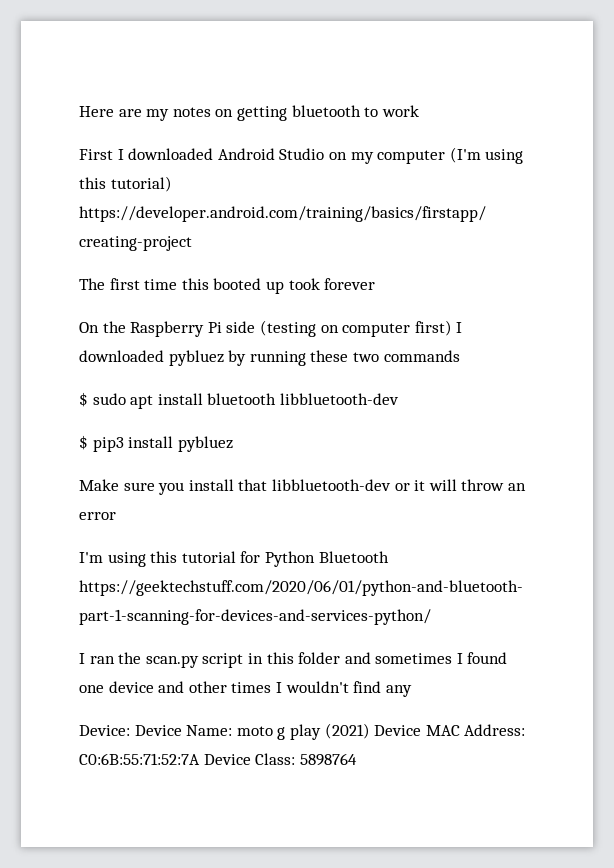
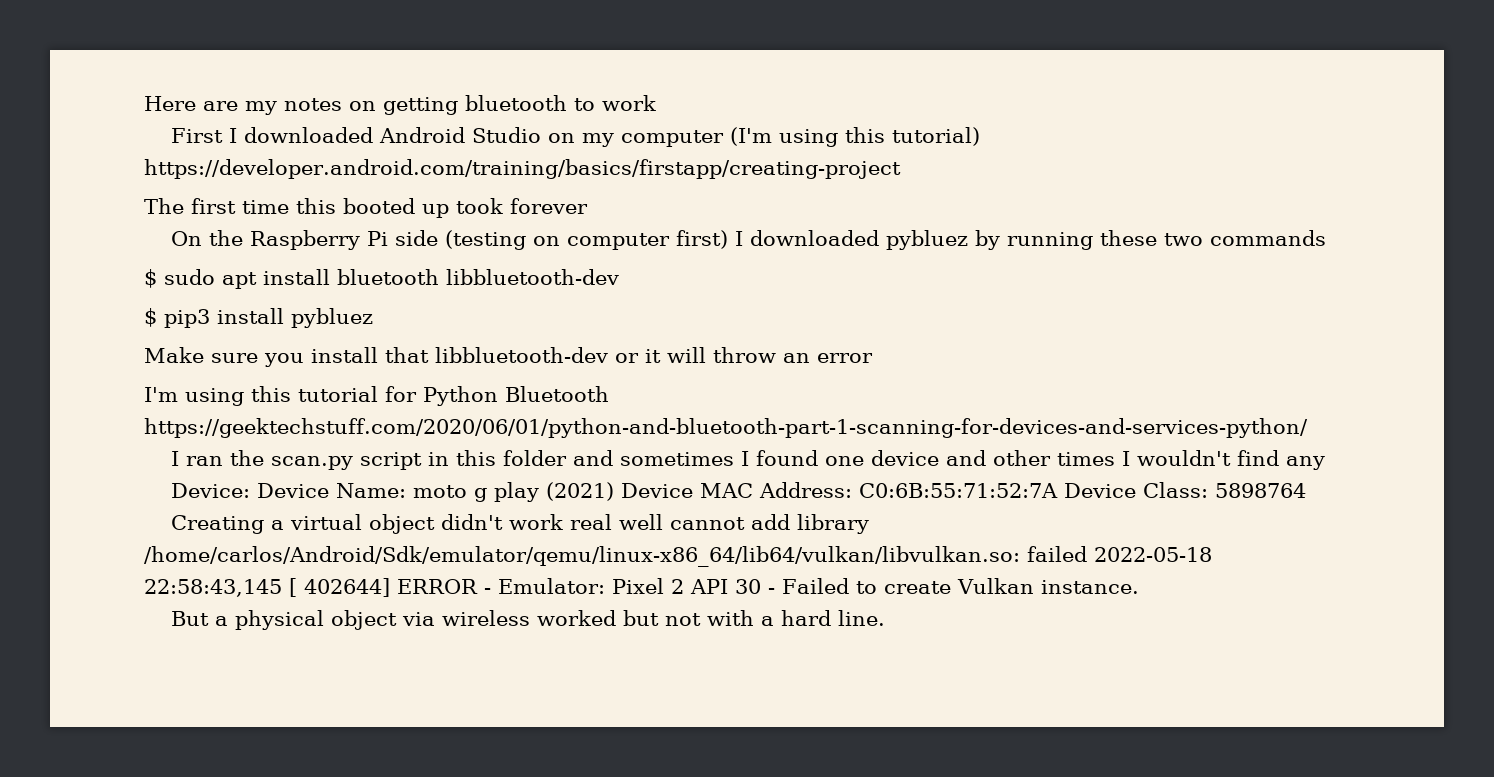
(357, 759) none -> [170,514,869,534] [144,546,1212,567] [144,578,1139,597] [170,610,885,630] // Creating a virtual object didn't work real well cannot add library /home/carlos/Android/Sdk/emulator/qemu/linux-x86_64/lib64/vulkan/libvulkan.so: failed 2022-05-18 22:58:43,145 [ 402644] ERROR - Emulator: Pixel 2 API 30 - Failed to create Vulkan instance. // But a physical object via wireless worked but not with a hard line.

